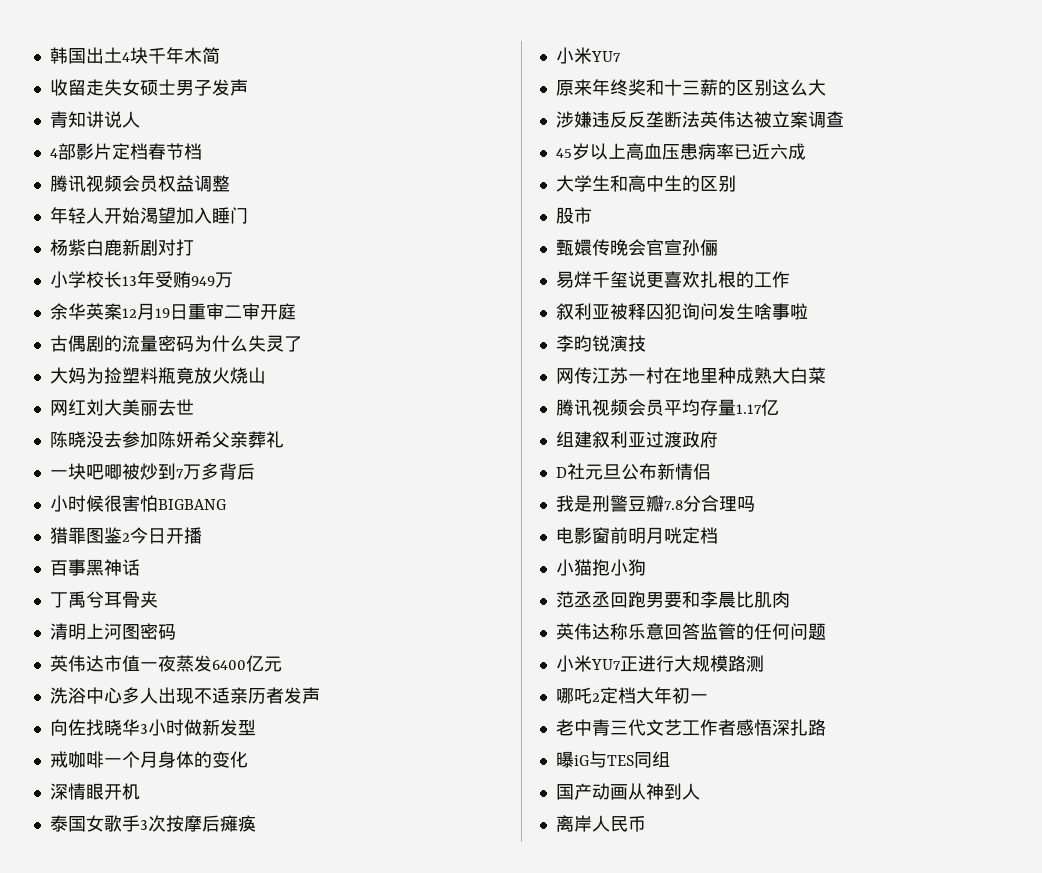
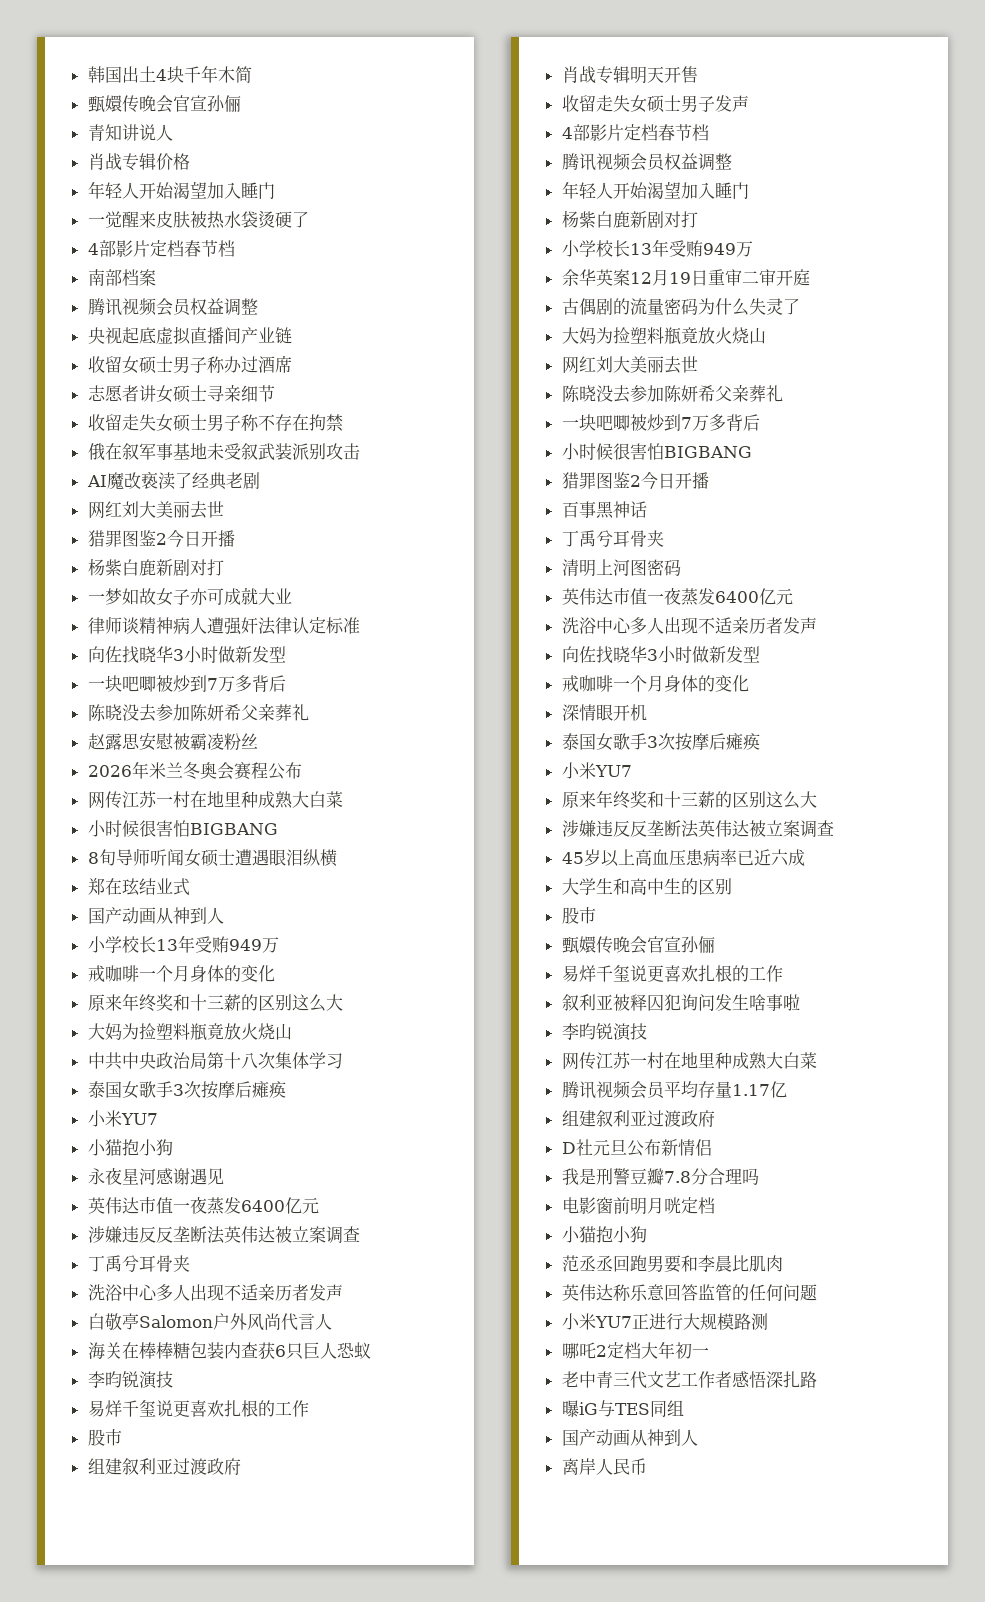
(220, 55) none -> [87,95,241,113] [87,124,173,141] [87,153,190,171] [87,181,275,199] [87,211,309,229] [87,240,235,257] [87,269,156,286] [87,298,258,316] [87,326,292,345] [87,355,292,374] [87,384,275,403] [87,414,343,432] [87,443,360,461] [86,472,260,490] [87,501,224,519] [87,529,235,548] [87,558,224,576] [87,587,292,606] [87,616,360,635] [87,646,286,664] [87,675,286,693] [87,703,309,722] [87,733,258,751] [87,761,302,780] [87,791,343,809] [87,820,278,837] [87,848,337,867] [87,878,190,896] [87,907,224,924] [87,935,279,953] [87,965,275,983] [87,993,343,1012] [87,1023,292,1041] [87,1052,343,1070] [87,1081,286,1099] [87,1110,158,1127] [87,1139,173,1156] [87,1168,224,1185] [87,1197,319,1215] [87,1226,360,1244] [87,1255,190,1272] [87,1283,343,1301] [87,1313,332,1331] [87,1342,371,1360] [87,1371,173,1389] [87,1400,309,1417] [87,1429,122,1446] [87,1458,241,1475] [561,66,698,84] // 甄嬛传晚会官宣孙俪 // 青知讲说人 // 肖战专辑价格 // 年轻人开始渴望加入睡门 // 一觉醒来皮肤被热水袋烫硬了 // 4部影片定档春节档 // 南部档案 // 腾讯视频会员权益调整 // 央视起底虚拟直播间产业链 // 收留女硕士男子称办过酒席 // 志愿者讲女硕士寻亲细节 // 收留走失女硕士男子称不存在拘禁 // 俄在叙军事基地未受叙武装派别攻击 // AI魔改亵渎了经典老剧 // 网红刘大美丽去世 // 猎罪图鉴2今日开播 // 杨紫白鹿新剧对打 // 一梦如故女子亦可成就大业 // 律师谈精神病人遭强奸法律认定标准 // 向佐找晓华3小时做新发型 // 一块吧唧被炒到7万多背后 // 陈晓没去参加陈妍希父亲葬礼 // 赵露思安慰被霸凌粉丝 // 2026年米兰冬奥会赛程公布 // 网传江苏一村在地里种成熟大白菜 // 小时候很害怕BIGBANG // 8旬导师听闻女硕士遭遇眼泪纵横 // 郑在玹结业式 // 国产动画从神到人 // 小学校长13年受贿949万 // 戒咖啡一个月身体的变化 // 原来年终奖和十三薪的区别这么大 // 大妈为捡塑料瓶竟放火烧山 // 中共中央政治局第十八次集体学习 // 泰国女歌手3次按摩后瘫痪 // 小米YU7 // 小猫抱小狗 // 永夜星河感谢遇见 // 英伟达市值一夜蒸发6400亿元 // 涉嫌违反反垄断法英伟达被立案调查 // 丁禹兮耳骨夹 // 洗浴中心多人出现不适亲历者发声 // 白敬亭Salomon户外风尚代言人 // 海关在棒棒糖包装内查获6只巨人恐蚁 // 李昀锐演技 // 易烊千玺说更喜欢扎根的工作 // 股市 // 组建叙利亚过渡政府 // 肖战专辑明天开售
[49,111,140,128] // 青知讲说人 -> (749, 103) none

